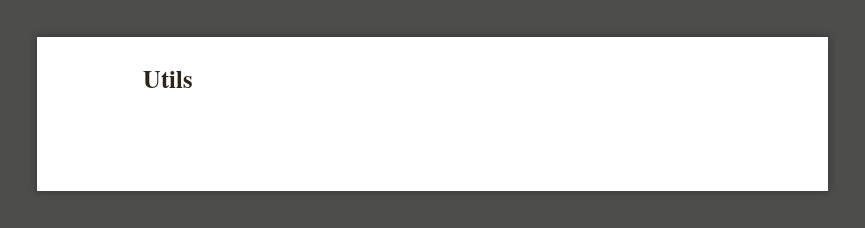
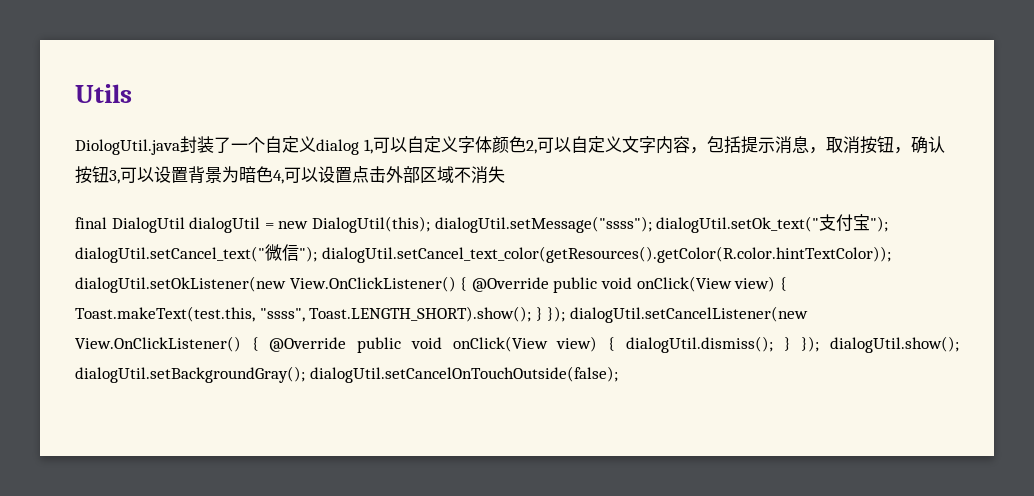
(193, 79) none -> [75,136,945,155] [75,166,505,184] [75,214,889,233] [75,244,891,263] [75,276,787,293] [75,306,808,323] [75,336,960,353] [75,366,618,383] // DiologUtil.java封装了一个自定义dialog 1,可以自定义字体颜色2,可以自定义文字内容，包括提示消息，取消按钮，确认按钮3,可以设置背景为暗色4,可以设置点击外部区域不消失 // final DialogUtil dialogUtil = new DialogUtil(this); dialogUtil.setMessage("ssss"); dialogUtil.setOk_text("支付宝"); dialogUtil.setCancel_text("微信"); dialogUtil.setCancel_text_color(getResources().getColor(R.color.hintTextColor)); dialogUtil.setOkListener(new View.OnClickListener() { @Override public void onClick(View view) { Toast.makeText(test.this, "ssss", Toast.LENGTH_SHORT).show(); } }); dialogUtil.setCancelListener(new View.OnClickListener() { @Override public void onClick(View view) { dialogUtil.dismiss(); } }); dialogUtil.show(); dialogUtil.setBackgroundGray(); dialogUtil.setCancelOnTouchOutside(false);

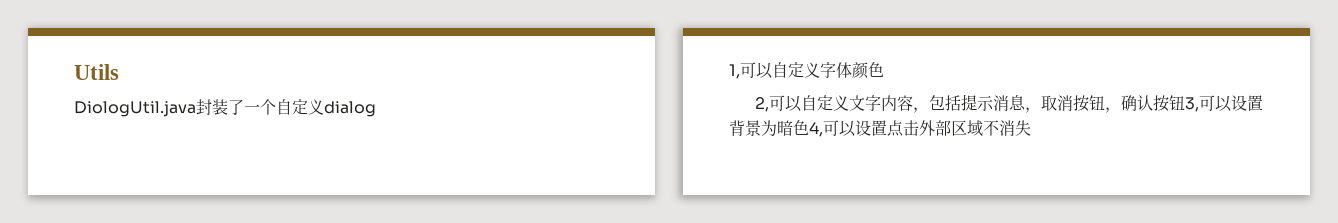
(359, 147) none -> (376, 109) //
(526, 144) none -> (884, 69) //
[75,214,889,233] [75,244,891,263] [75,276,787,293] [75,306,808,323] [75,336,960,353] [75,366,618,383] // final DialogUtil dialogUtil = new DialogUtil(this); dialogUtil.setMessage("ssss"); dialogUtil.setOk_text("支付宝"); dialogUtil.setCancel_text("微信"); dialogUtil.setCancel_text_color(getResources().getColor(R.color.hintTextColor)); dialogUtil.setOkListener(new View.OnClickListener() { @Override public void onClick(View view) { Toast.makeText(test.this, "ssss", Toast.LENGTH_SHORT).show(); } }); dialogUtil.setCancelListener(new View.OnClickListener() { @Override public void onClick(View view) { dialogUtil.dismiss(); } }); dialogUtil.show(); dialogUtil.setBackgroundGray(); dialogUtil.setCancelOnTouchOutside(false); -> (1031, 128) none

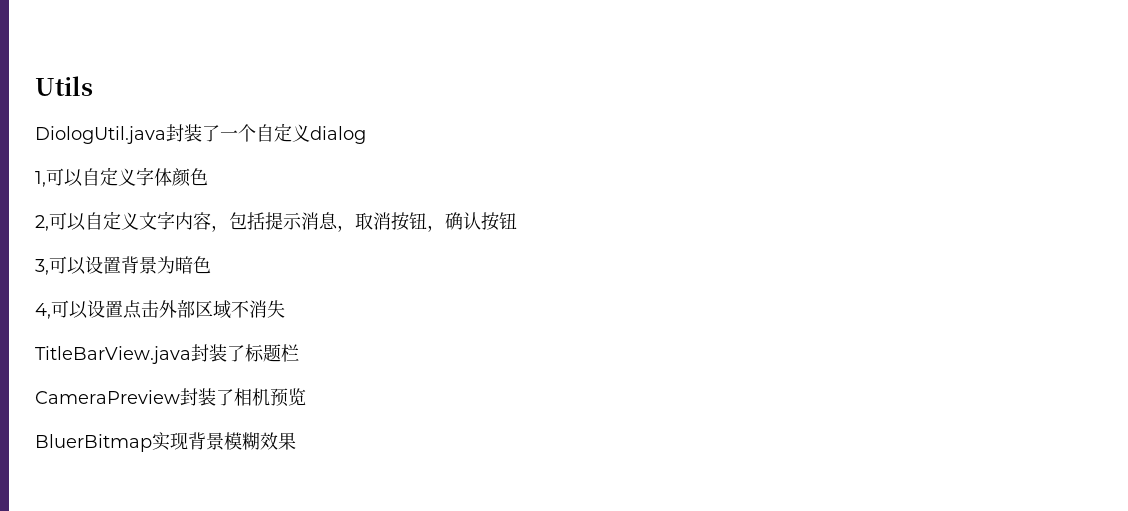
(1185, 103) none -> (517, 221) //
(809, 127) none -> (211, 265) //
(1031, 128) none -> [35,344,299,364] [35,388,306,407] [35,432,296,452] // TitleBarView.java封装了标题栏 // CameraPreview封装了相机预览 // BluerBitmap实现背景模糊效果

